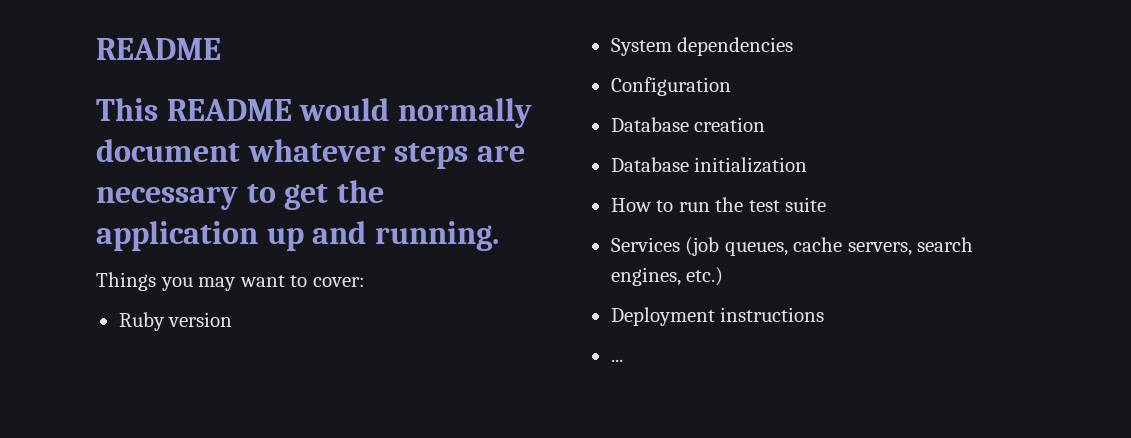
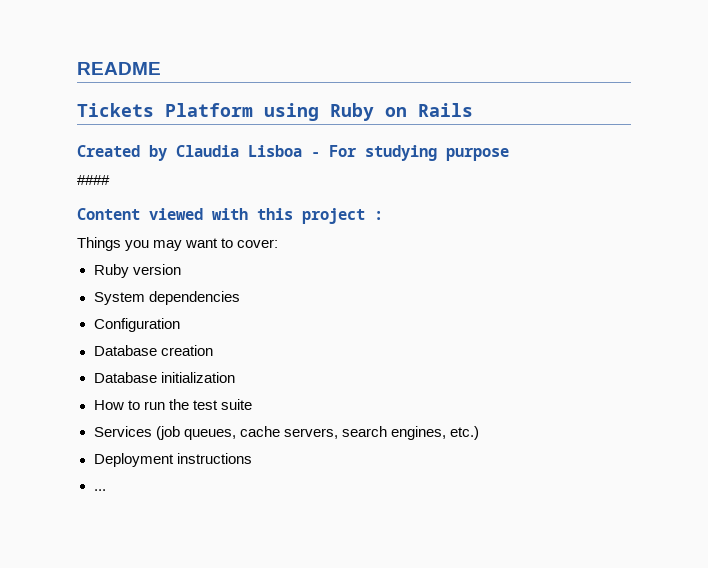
[96,98,532,128] [96,139,525,169] [96,180,384,210] [96,221,499,251] This README would normally document whatever steps are necessary to get the application up and running. -> [77,103,473,121] [77,145,509,161] [77,175,110,185] [77,208,383,224] Tickets Platform using Ruby on Rails // Created by Claudia Lisboa - For studying purpose // #### // Content viewed with this project :

